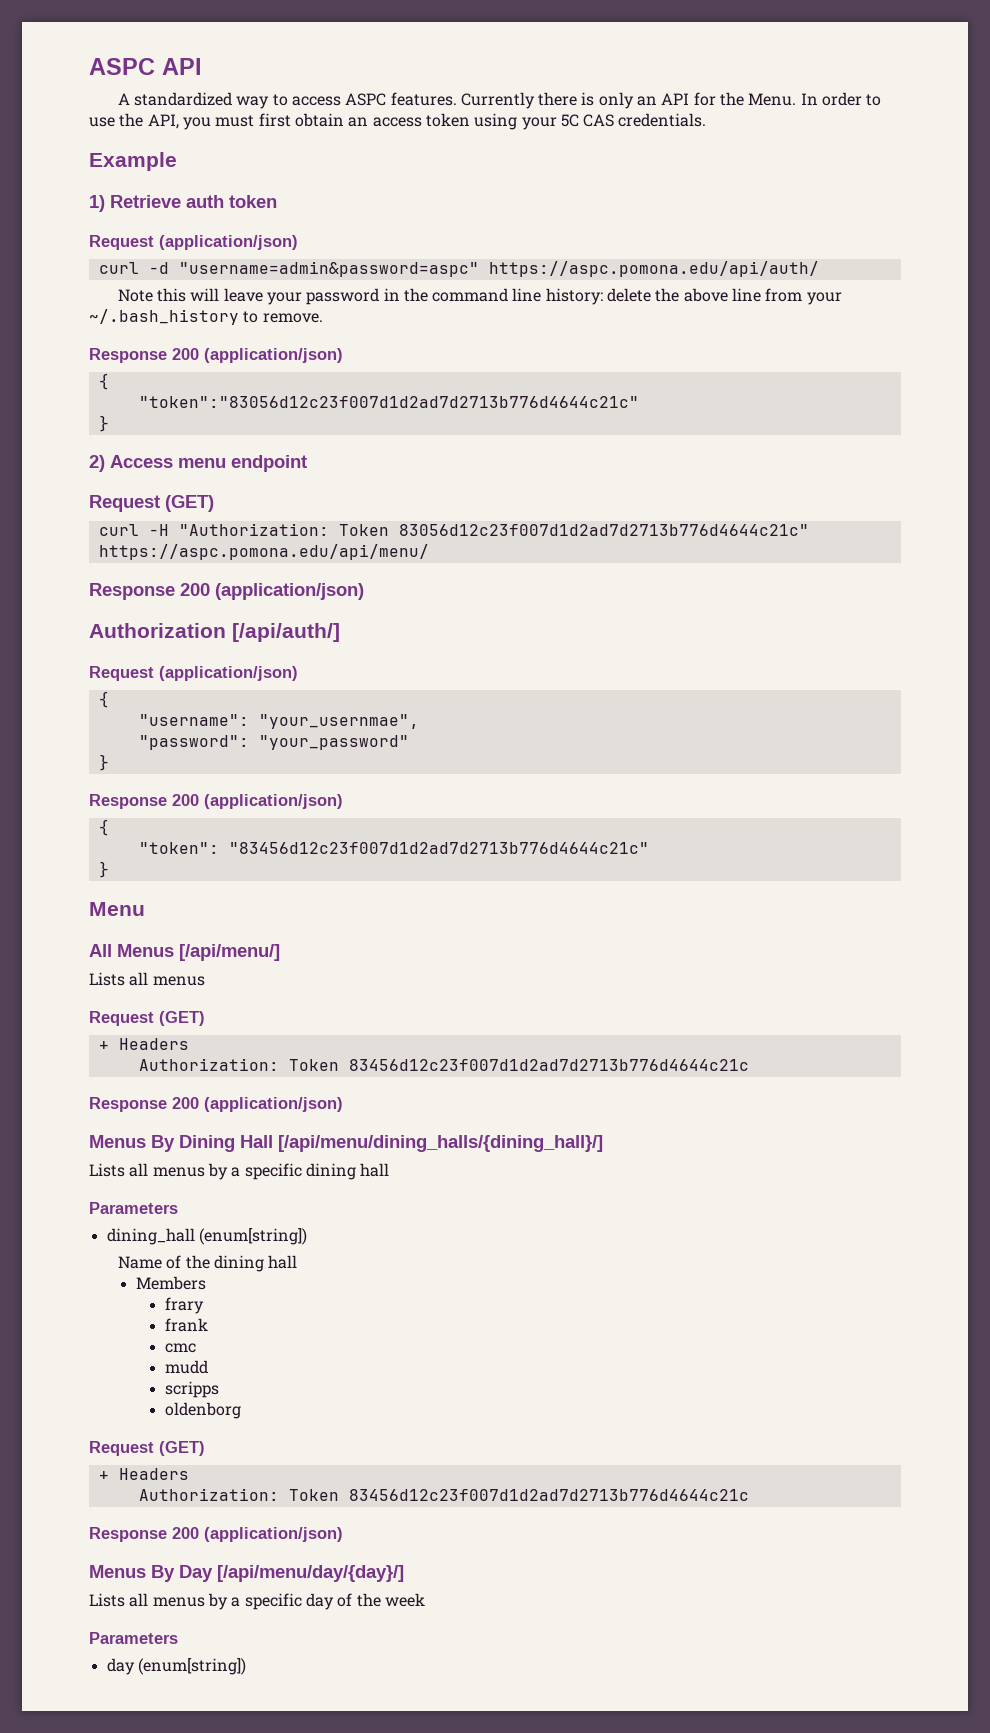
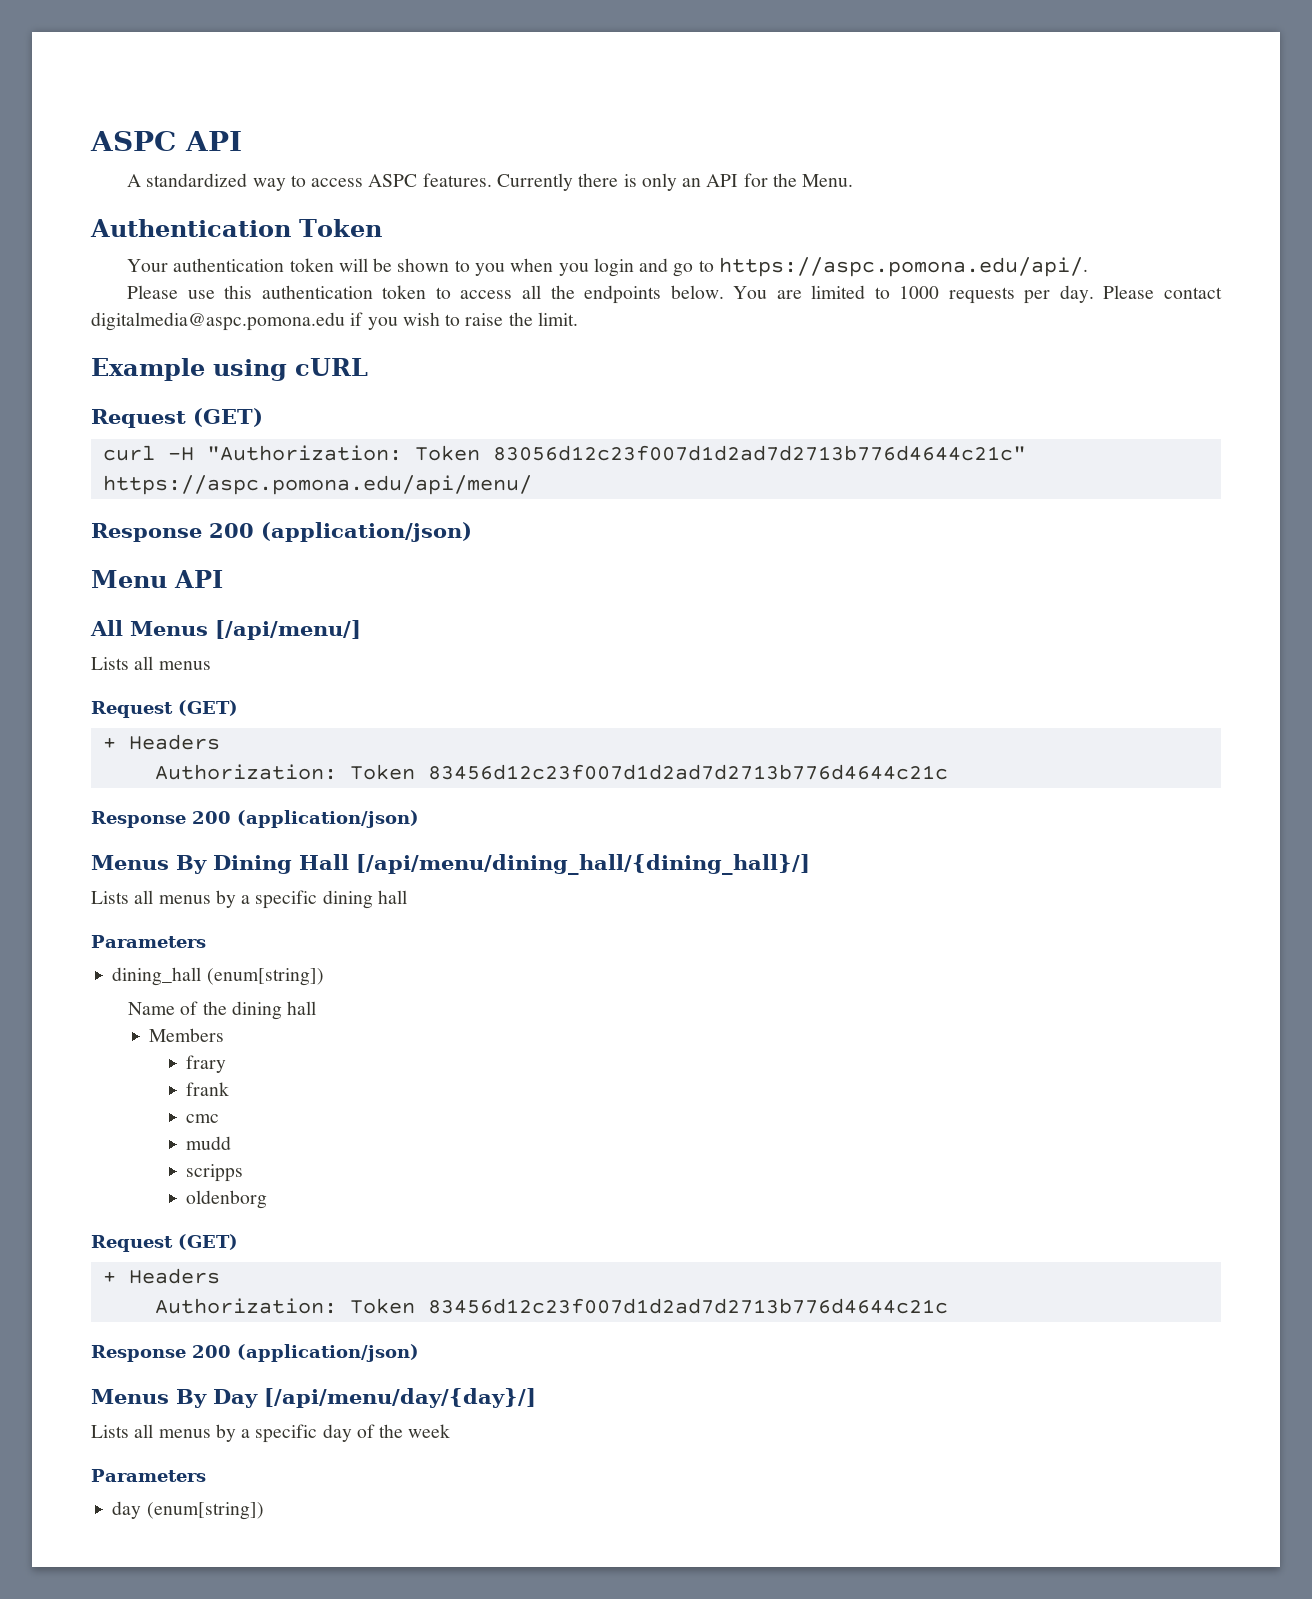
[800,92,882,106] [89,113,707,130] [89,152,177,171] [89,195,277,212] [89,235,298,250] [98,261,819,277] [117,288,842,305] [89,309,323,325] [89,348,343,363] [98,373,109,390] [138,396,639,408] [98,415,109,432] [89,455,307,472] In order to use the API, you must first obtain an access token using your 5C CAS credentials. // Example // 1) Retrieve auth token // Request (application/json) // curl -d "username=admin&password=aspc" https://aspc.pomona.edu/api/auth/ // Note this will leave your password in the command line history: delete the above line from your ~/.bash_history to remove. // Response 200 (application/json) // { // "token":"83056d12c23f007d1d2ad7d2713b776d4644c21c" // } // 2) Access menu endpoint -> [90,219,382,237] [127,257,1088,277] [127,285,1222,304] [91,312,578,331] [91,358,368,381] // Authentication Token // Your authentication token will be shown to you when you login and go to https://aspc.pomona.edu/api/. // Please use this authentication token to access all the endpoints below. You are limited to 1000 requests per day. Please contact digitalmedia@aspc.pomona.edu if you wish to raise the limit. // Example using cURL
[89,623,340,642] [89,666,298,681] [98,691,109,708] [138,714,419,729] [138,735,409,750] [98,754,109,771] [89,794,343,809] [98,819,109,836] [138,842,649,854] [98,861,109,878] // Authorization [/api/auth/] // Request (application/json) // { // "username": "your_usernmae", // "password": "your_password" // } // Response 200 (application/json) // { // "token": "83456d12c23f007d1d2ad7d2713b776d4644c21c" // } -> (472, 532) none
(145, 909) none -> [174,570,223,588] API
[278,1135,603,1152] [/api/menu/dining_halls/{dining_hall}/] -> [356,854,810,875] [/api/menu/dining_hall/{dining_hall}/]

